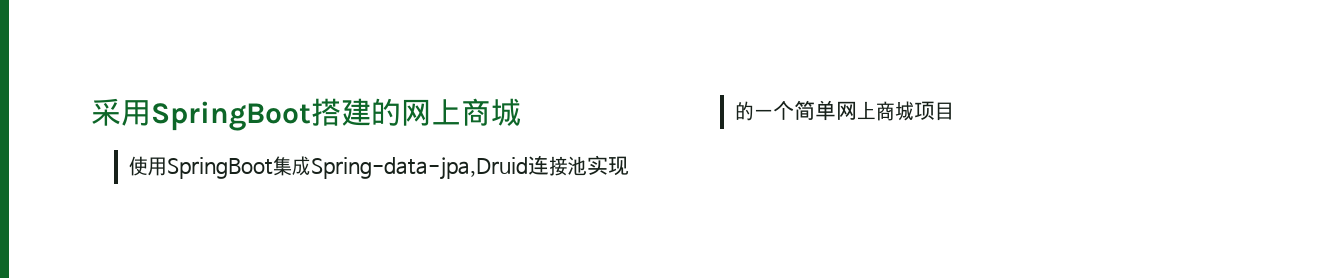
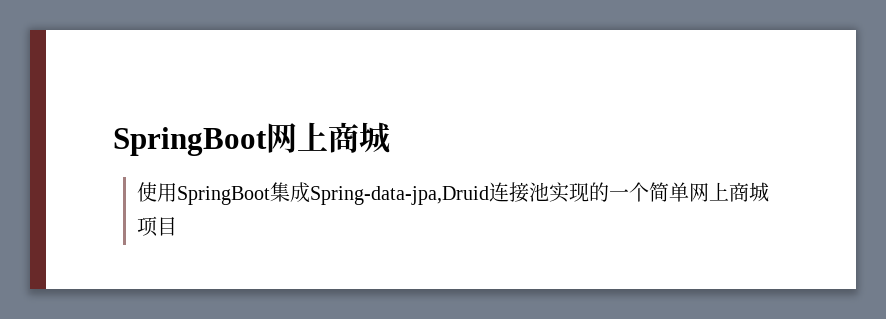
[91,98,401,131] 采用SpringBoot搭建的 -> [113,127,267,156] SpringBoot

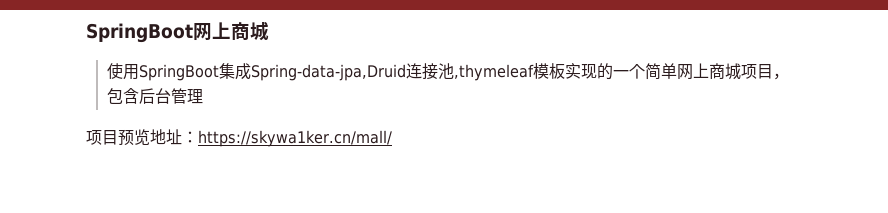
(549, 192) none -> [454,63,566,81] ,thymeleaf模板
(177, 226) none -> [773,73,790,80] [107,88,204,104] [86,129,392,147] ，包含后台管理 // 项目预览地址：https://skywa1ker.cn/mall/

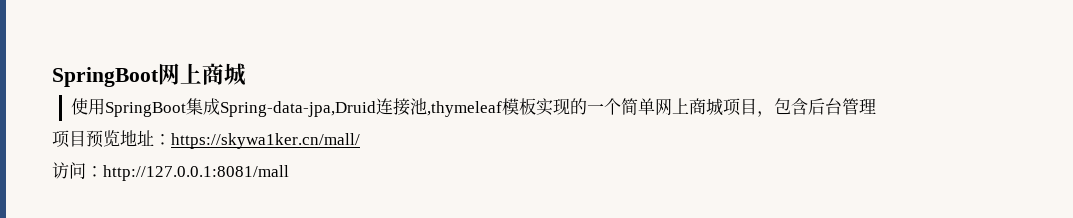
(392, 138) none -> [52,162,289,181] // 访问：http://127.0.0.1:8081/mall

